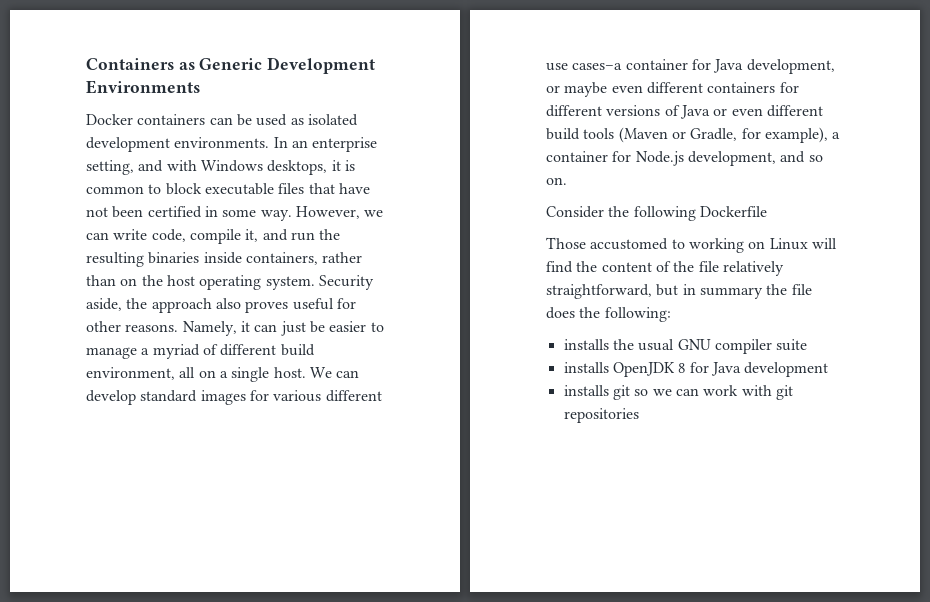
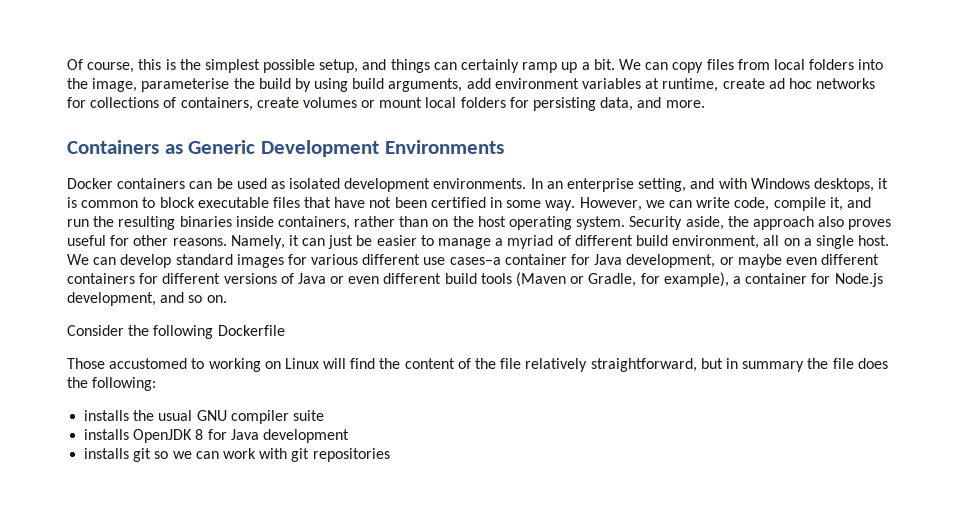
(86, 64) none -> [67,59,884,73] [67,78,876,92] [67,97,705,111] Of course, this is the simplest possible setup, and things can certainly ramp up a bit. We can copy files from local folders into the image, parameterise the build by using build arguments, add environment variables at runtime, create ad hoc networks for collections of containers, create volumes or mount local folders for persisting data, and more. //

